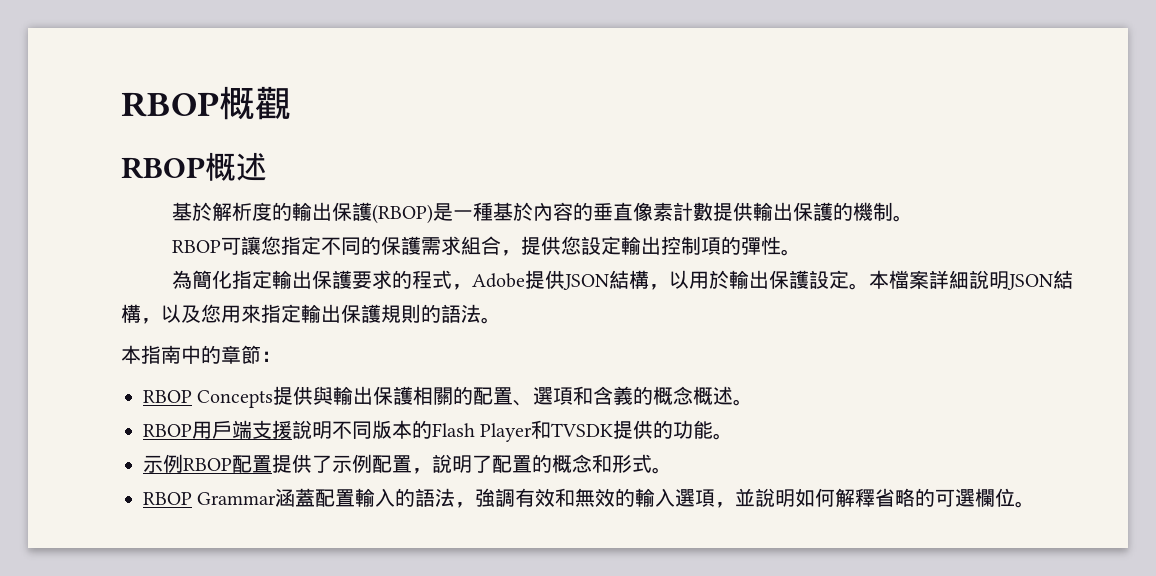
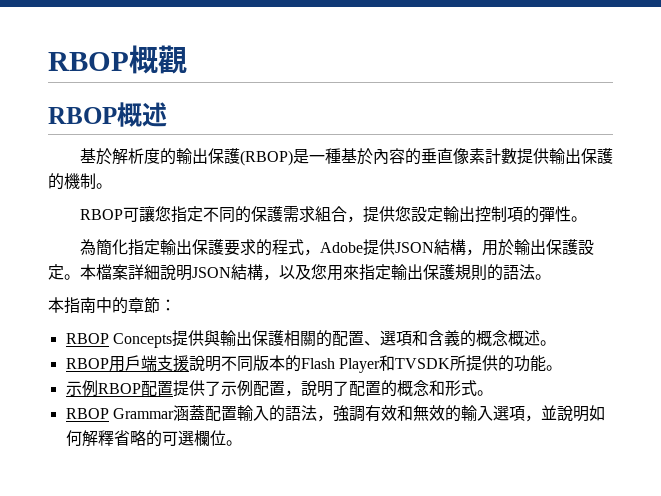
[669,270,690,289] 以 -> (482, 252) none
(614, 430) none -> [449,355,466,371] 所

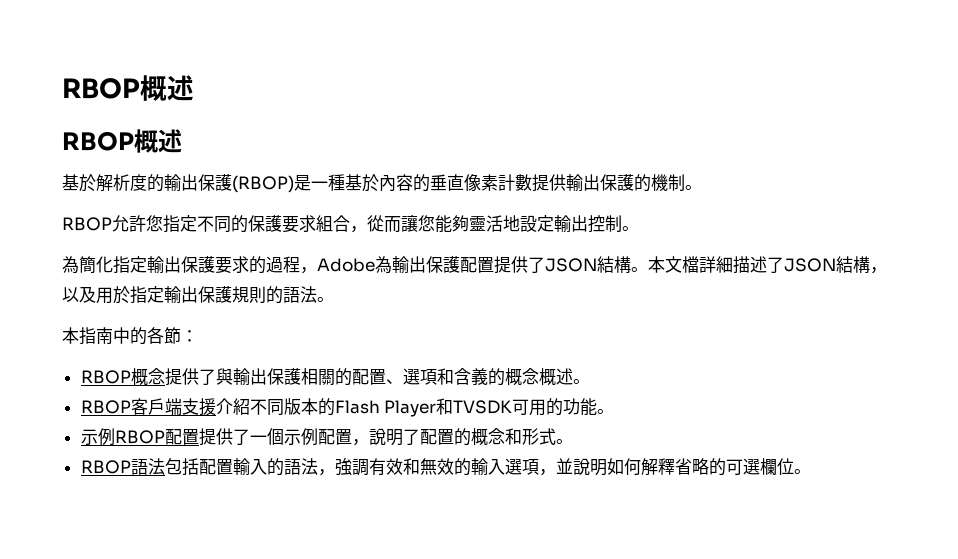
[48,45,187,74] RBOP概觀 -> [62,75,194,101] RBOP概述
[122,206,155,222] 可讓 -> [112,215,146,232] 允許
[282,206,299,222] 需 -> [282,216,299,233] 要
[362,206,411,223] 提供您 -> [367,215,520,233] 從而讓您能夠靈活地
[506,206,571,223] 項的彈性 -> (622, 223) none
[271,239,594,256] [48,264,192,281] 程式，Adobe提供JSON結構，用於輸出保護設定。本檔案詳細說明 -> [266,256,784,274] 過程，Adobe為輸出保護配置提供了JSON結構。本文檔詳細描述了
[311,264,359,281] 您用來 -> [96,286,130,304] 用於
[128,297,144,313] 章 -> [147,327,164,344] 各
[112,330,204,348] Concepts提供 -> [130,368,216,386] 概念提供了
[108,356,125,372] 用 -> [130,398,148,415] 客
[188,355,221,372] 說明 -> [215,398,250,415] 介紹
[449,355,498,372] 所提供 -> [512,399,547,416] 可用
(221, 388) none -> [249,428,284,445] 一個
[112,405,205,421] Grammar涵蓋 -> [130,458,199,475] 語法包括

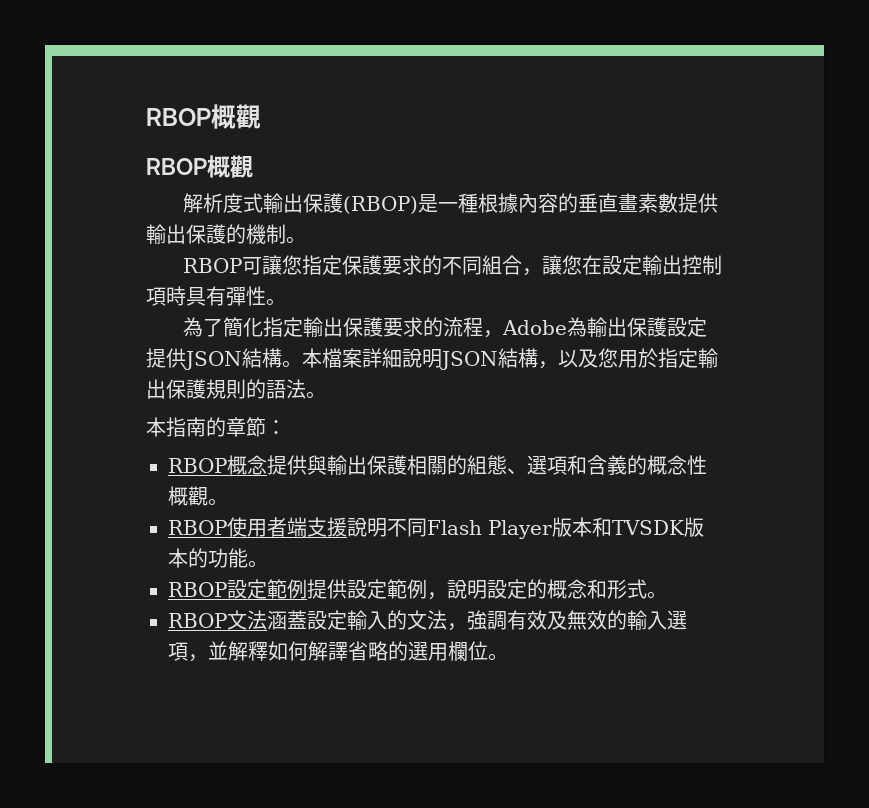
[62,75,194,101] [62,129,182,153] [62,174,164,192] RBOP概述 // RBOP概述 // 基於解析度的 -> [146,104,261,129] [146,155,253,178] [183,193,264,213] RBOP概觀 // RBOP概觀 // 解析度式
[345,174,379,192] 基於 -> [478,193,519,213] 根據
[464,174,515,191] 像素計 -> [618,193,659,213] 畫素
[112,215,622,233] 允許您指定不同的保護要求組合，從而讓您能夠靈活地設定輸出控制 -> [242,255,723,276] [146,286,266,306] 可讓您指定保護要求的不同組合，讓您在設定輸出控制項時具有彈性
(79, 265) none -> [203,318,224,337] 了
[266,256,283,273] 過 -> [443,317,464,337] 流
[460,256,545,274] 配置提供了 -> [667,317,708,337] [146,348,186,368] 設定提供
[665,256,784,274] 文檔詳細描述了 -> [322,348,442,368] 檔案詳細說明
(96, 294) none -> [598,348,618,368] 您
[113,327,164,345] 中的各 -> [206,417,246,437] 的章
[198,369,216,385] 了 -> (307, 465) none
[351,369,386,385] 配置 -> [467,455,507,475] 組態
[538,368,590,386] [80,398,615,417] [80,428,454,446] 概述。 // RBOP客戶端支援介紹不同版本的Flash Player和TVSDK可用的功能。 // 示例RBOP配置提供了一個示例配置，說明了配置 -> [687,455,707,475] [168,486,228,506] [168,517,704,539] [168,548,268,568] [168,579,527,600] 性概觀。 // RBOP使用者端支援說明不同Flash Player版本和TVSDK版本的功能。 // RBOP設定範例提供設定範例，說明設定
[130,458,301,476] 語法包括配置輸入的語 -> [227,610,427,631] 文法涵蓋設定輸入的文
[402,458,420,475] 和 -> [547,611,567,630] 及
[572,458,760,476] 說明如何解釋省略的可選 -> [228,641,448,661] 解釋如何解譯省略的選用

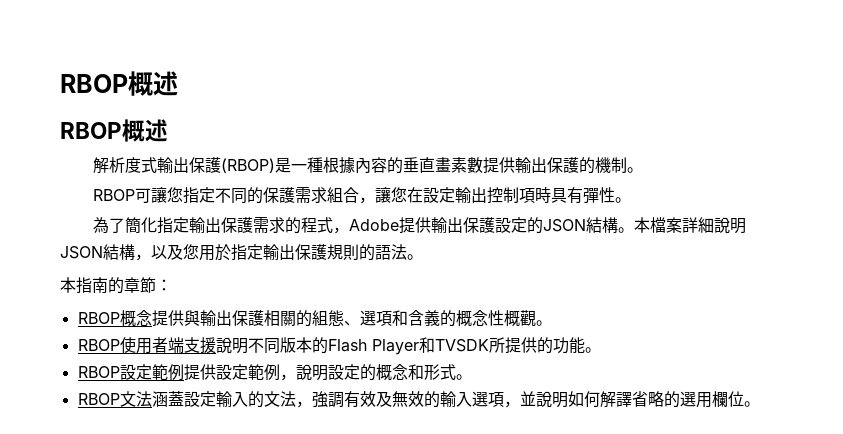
[146,104,261,129] [146,155,253,178] RBOP概觀 // RBOP概觀 -> [60,71,178,96] [60,119,168,142] RBOP概述 // RBOP概述
[342,255,483,275] 保護要求的不同 -> [214,187,327,204] 不同的保護需求
[383,317,588,338] 要求的流程，Adobe為 -> [252,217,431,234] 需求的程式，Adobe提供
[146,348,186,368] 提供 -> [526,217,543,234] 的
(427, 527) none -> [279,337,328,354] 版本的
[552,517,704,537] [168,548,188,568] 版本和TVSDK版本 -> [418,337,537,354] 和TVSDK所提供
[228,641,268,661] 解釋 -> [535,391,568,408] 說明

